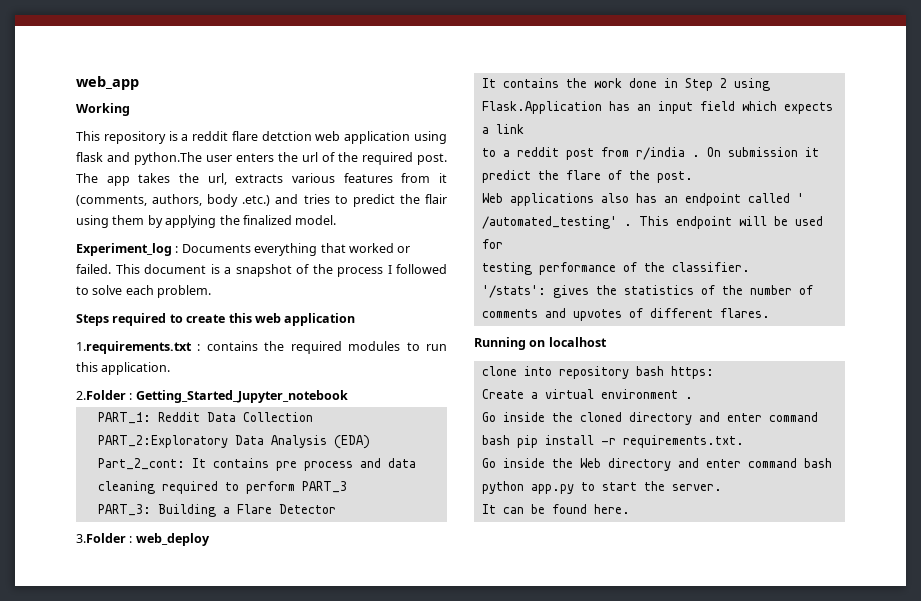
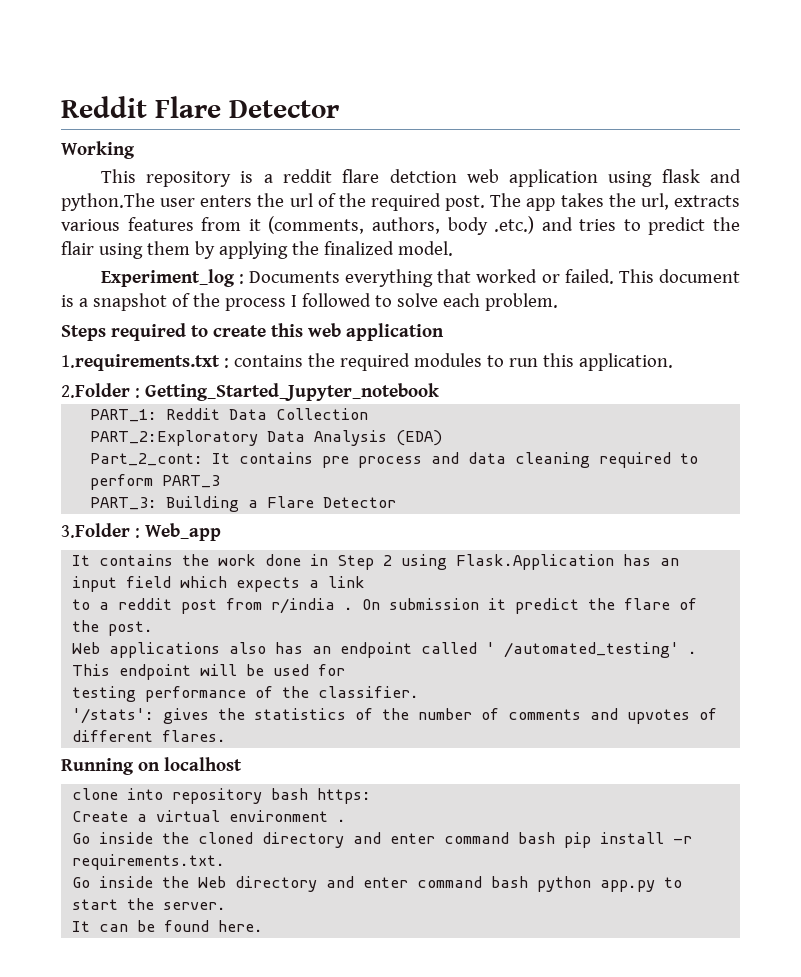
[76,76,139,90] web_app -> [61,96,339,118] Reddit Flare Detector
[135,533,210,546] web_deploy -> [144,523,221,541] Web_app

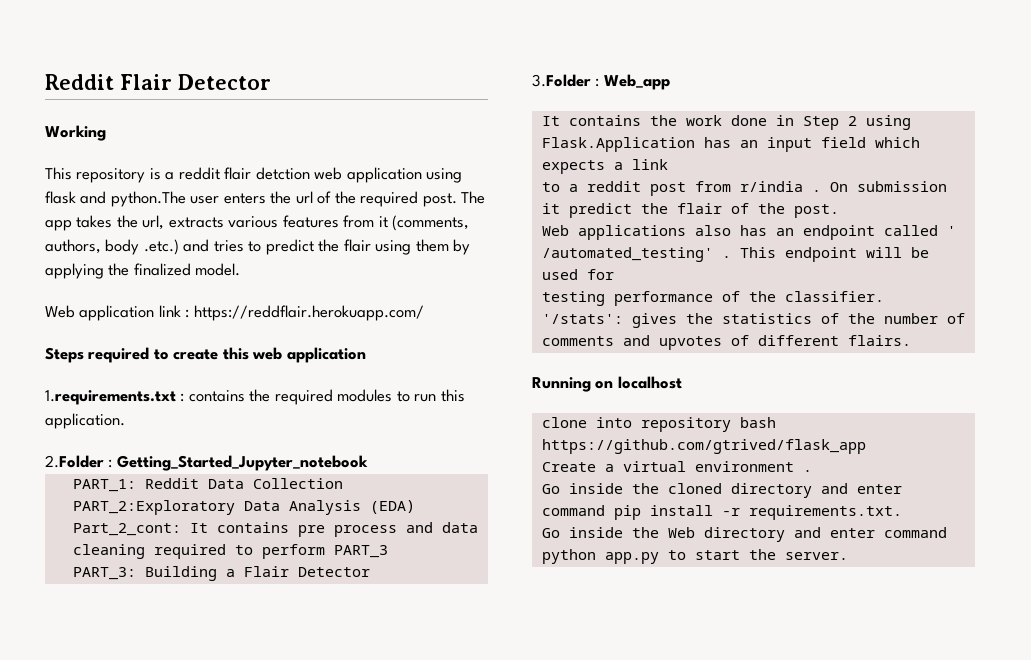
[61,96,221,118] Reddit Flare -> [45,74,172,90] Reddit Flair
[342,169,380,183] flare -> [224,167,252,180] flair
[100,269,740,287] [61,293,558,311] Experiment_log : Documents everything that worked or failed. This document is a snapshot of the process I followed to solve each problem. -> [45,305,424,321] Web application link : https://reddflair.herokuapp.com/
[267,496,315,508] Flare -> [243,566,289,577] Flair
[624,598,671,610] flare -> [676,203,722,214] flair
[162,730,227,742] flares. -> [847,335,911,346] flairs.
[317,788,372,804] https: -> [541,439,866,454] https://github.com/gtrived/flask_app
[518,832,556,844] bash -> (605, 510) none
[491,876,529,888] bash -> (947, 532) none
[72,920,264,932] // It can be found here. -> (848, 556) none

